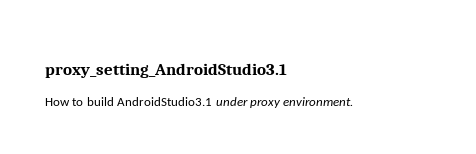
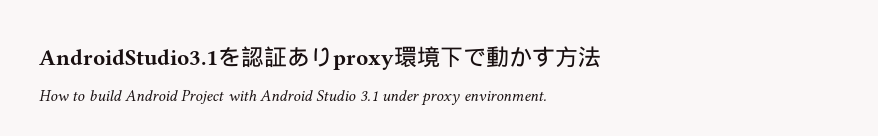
[45,63,287,78] [45,97,213,106] proxy_setting_AndroidStudio3.1 // How to build AndroidStudio3.1 -> [39,46,601,70] [39,89,378,104] AndroidStudio3.1を認証ありproxy環境下で動かす方法 // How to build Android Project with Android Studio 3.1

